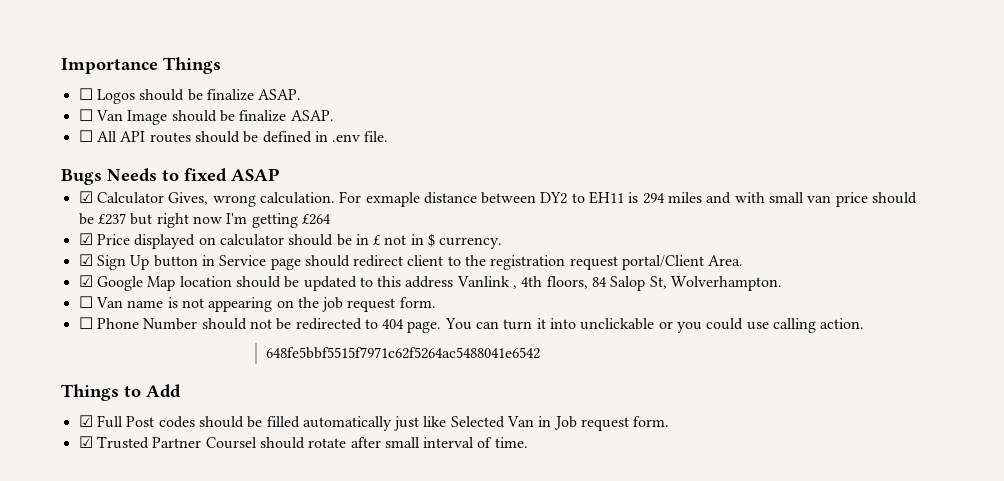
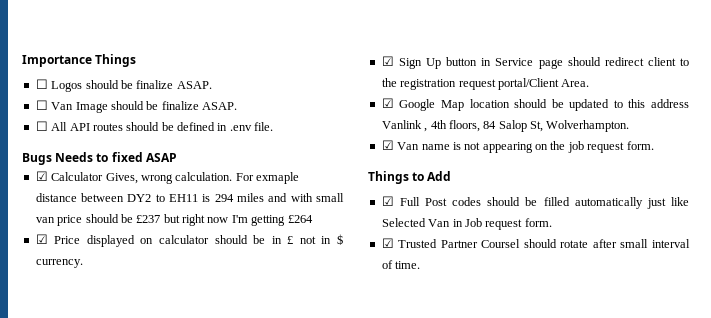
[78,296,93,308] ☐ -> [381,140,394,150] ☑
[78,317,865,333] [265,347,540,359] // ☐ Phone Number should not be redirected to 404 page. You can turn it into unclickable or you could use calling action. // 648fe5bbf5515f7971c62f5264ac5488041e6542 -> (654, 145) none

